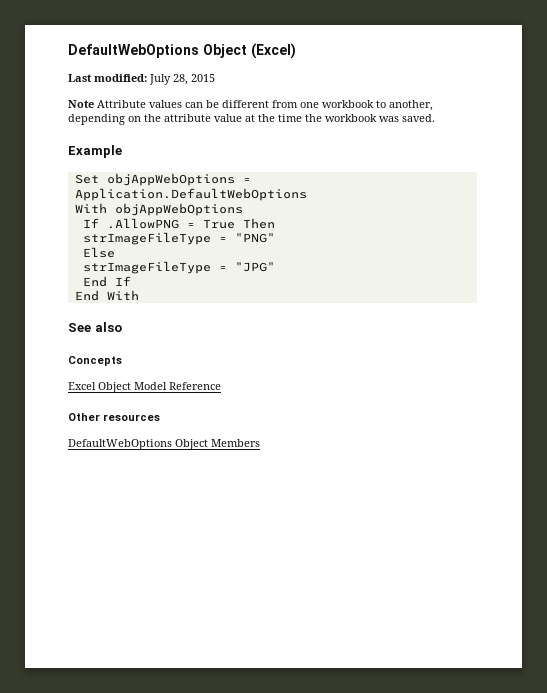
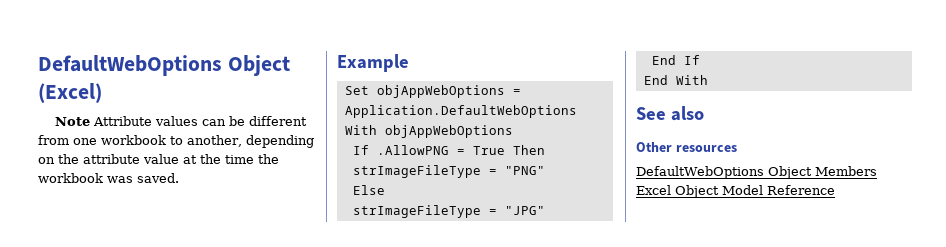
[68,74,215,85] // Last modified: July 28, 2015 -> (102, 93) none
[68,356,122,366] [68,382,221,393] // Concepts // Excel Object Model Reference -> (704, 113) none
(260, 443) none -> [636,185,835,198] Excel Object Model Reference

